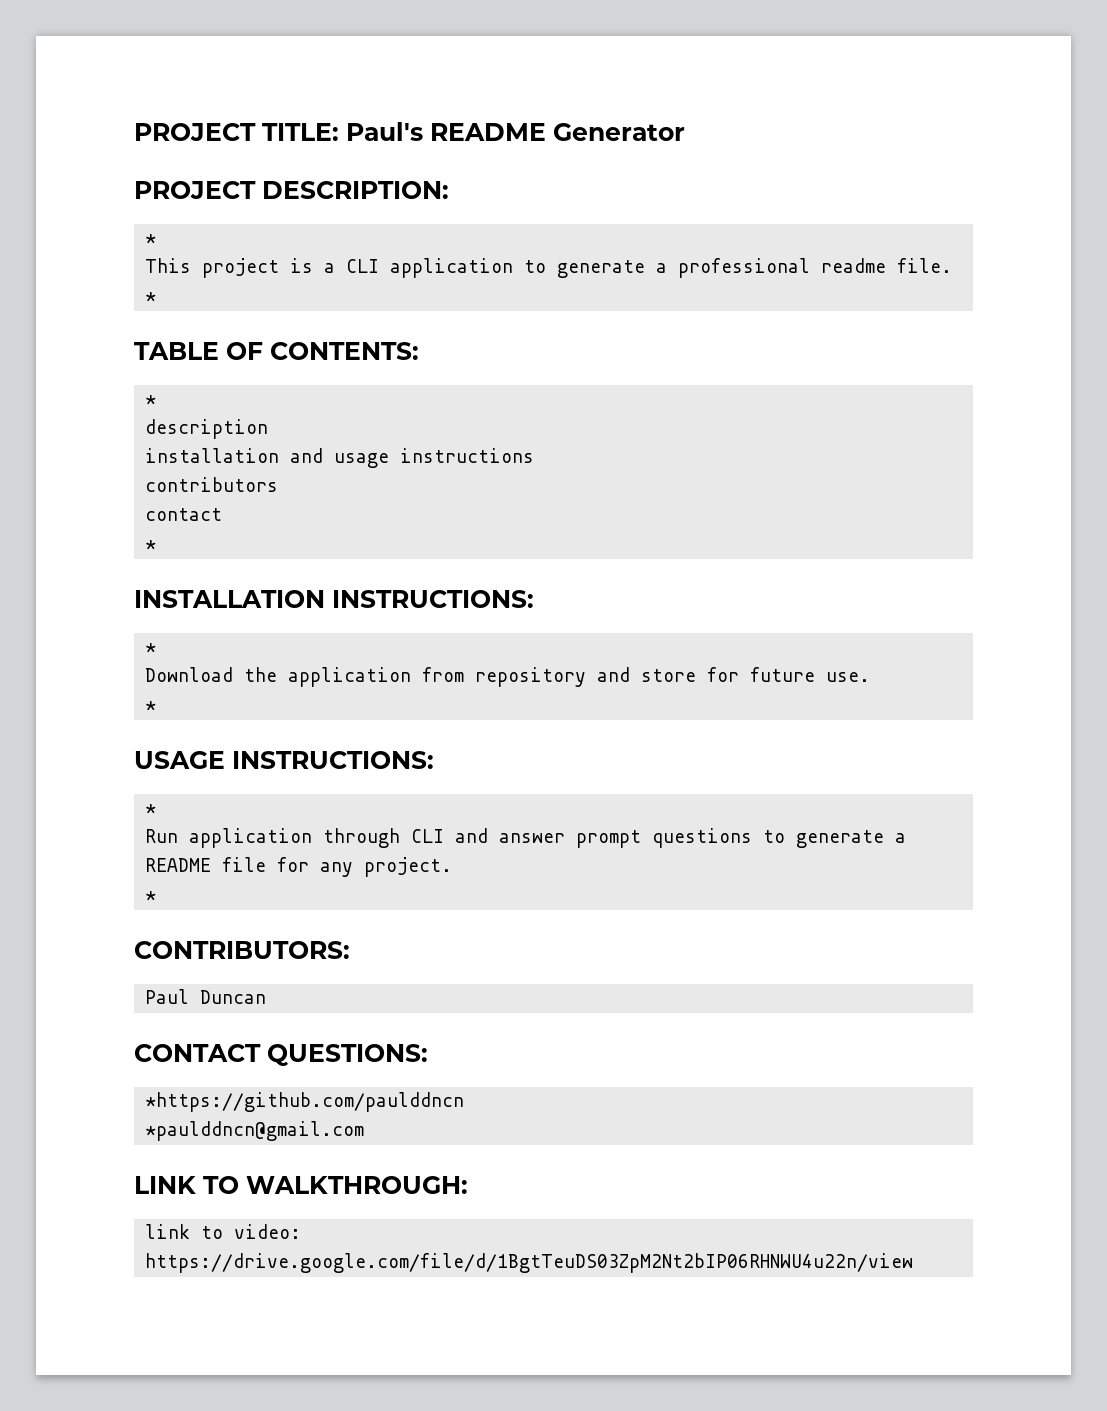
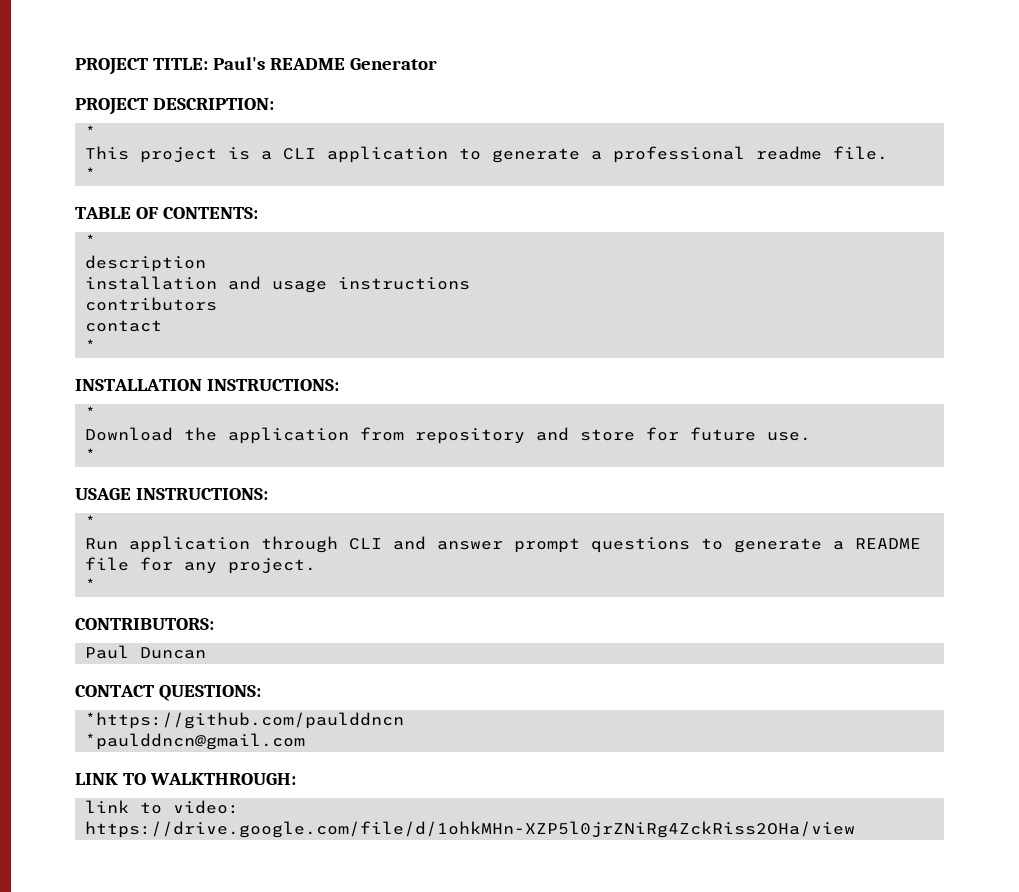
[145,1253,914,1273] https://drive.google.com/file/d/1BgtTeuDS03ZpM2Nt2bIP06RHNWU4u22n/view -> [84,821,855,838] https://drive.google.com/file/d/1ohkMHn-XZP5l0jrZNiRg4ZckRiss2OHa/view

